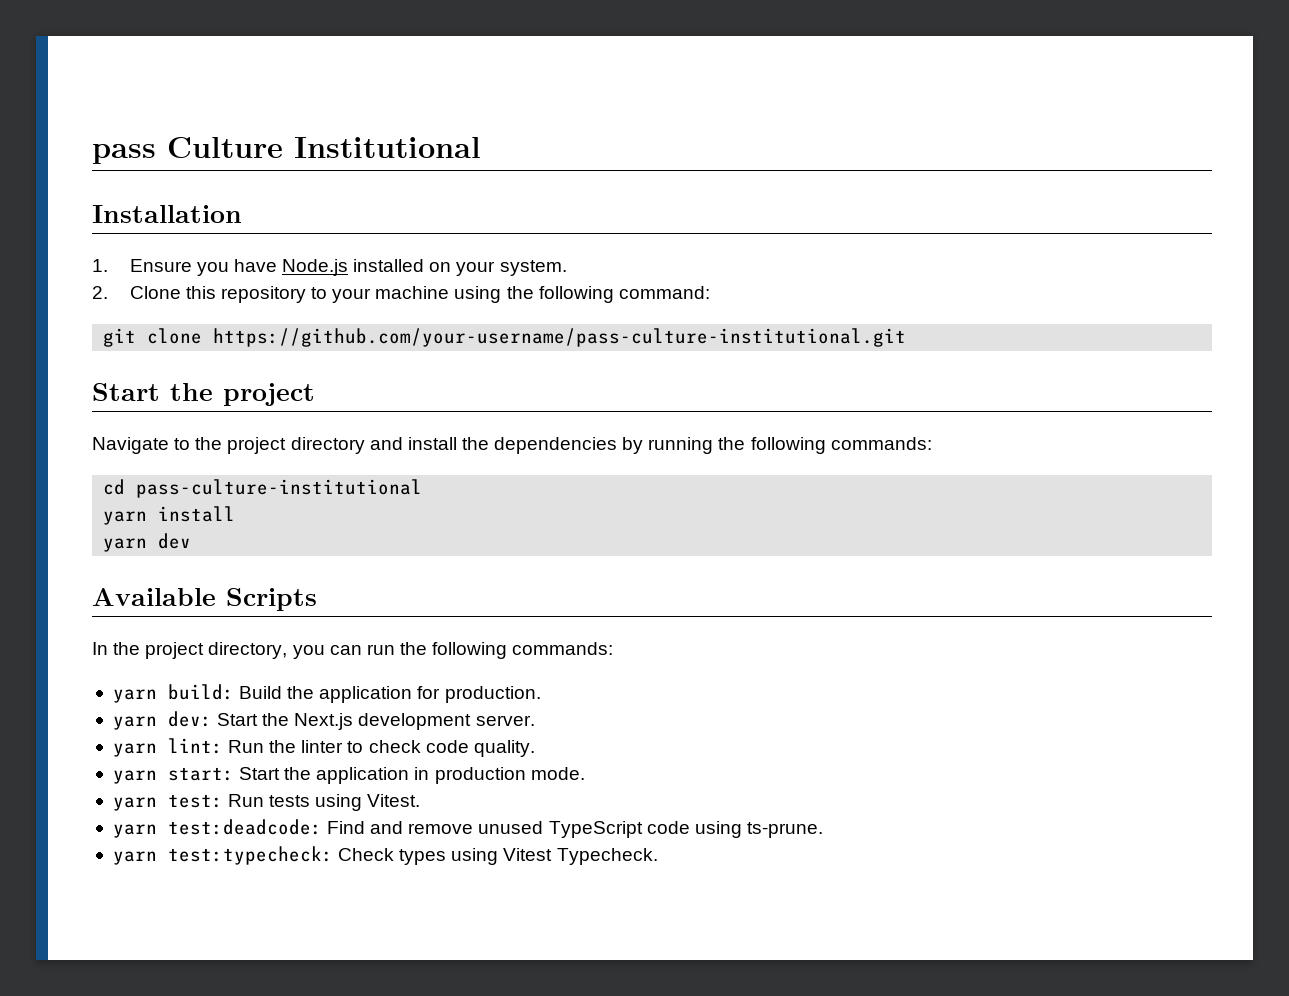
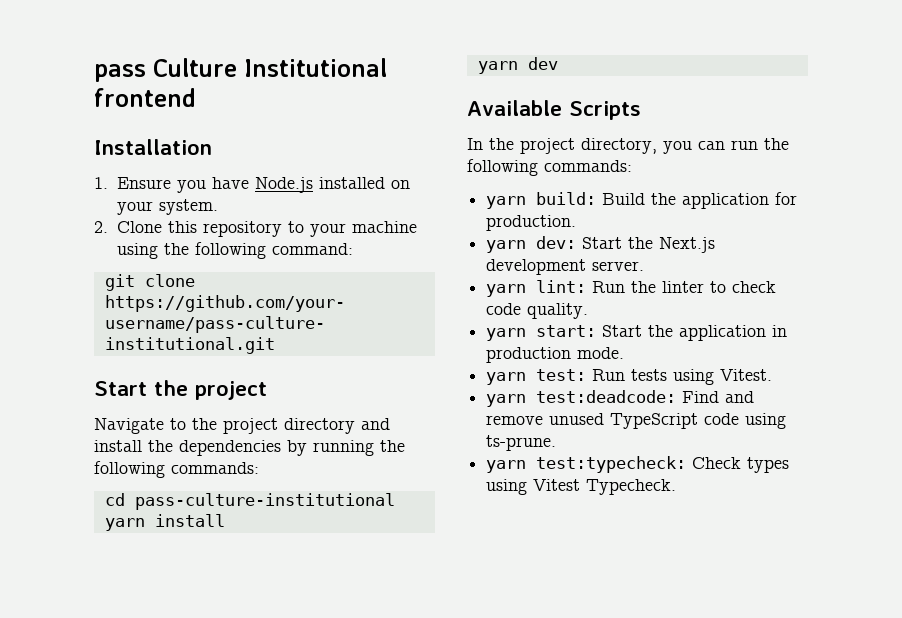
(481, 147) none -> [94,88,196,107] frontend

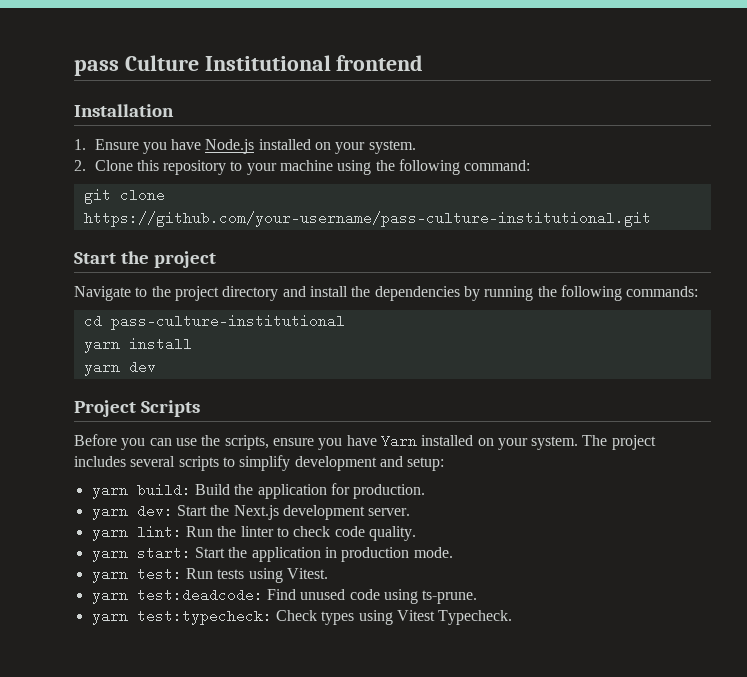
[467,100,562,116] Available -> [74,400,136,417] Project
[467,138,789,154] [467,159,632,176] In the project directory, you can run the following commands: -> [74,434,656,450] [74,455,445,471] Before you can use the scripts, ensure you have Yarn installed on your system. The project includes several scripts to simplify development and setup:
[725,391,755,403] [486,413,699,429] and remove unused TypeScript -> [300,589,346,600] unused

